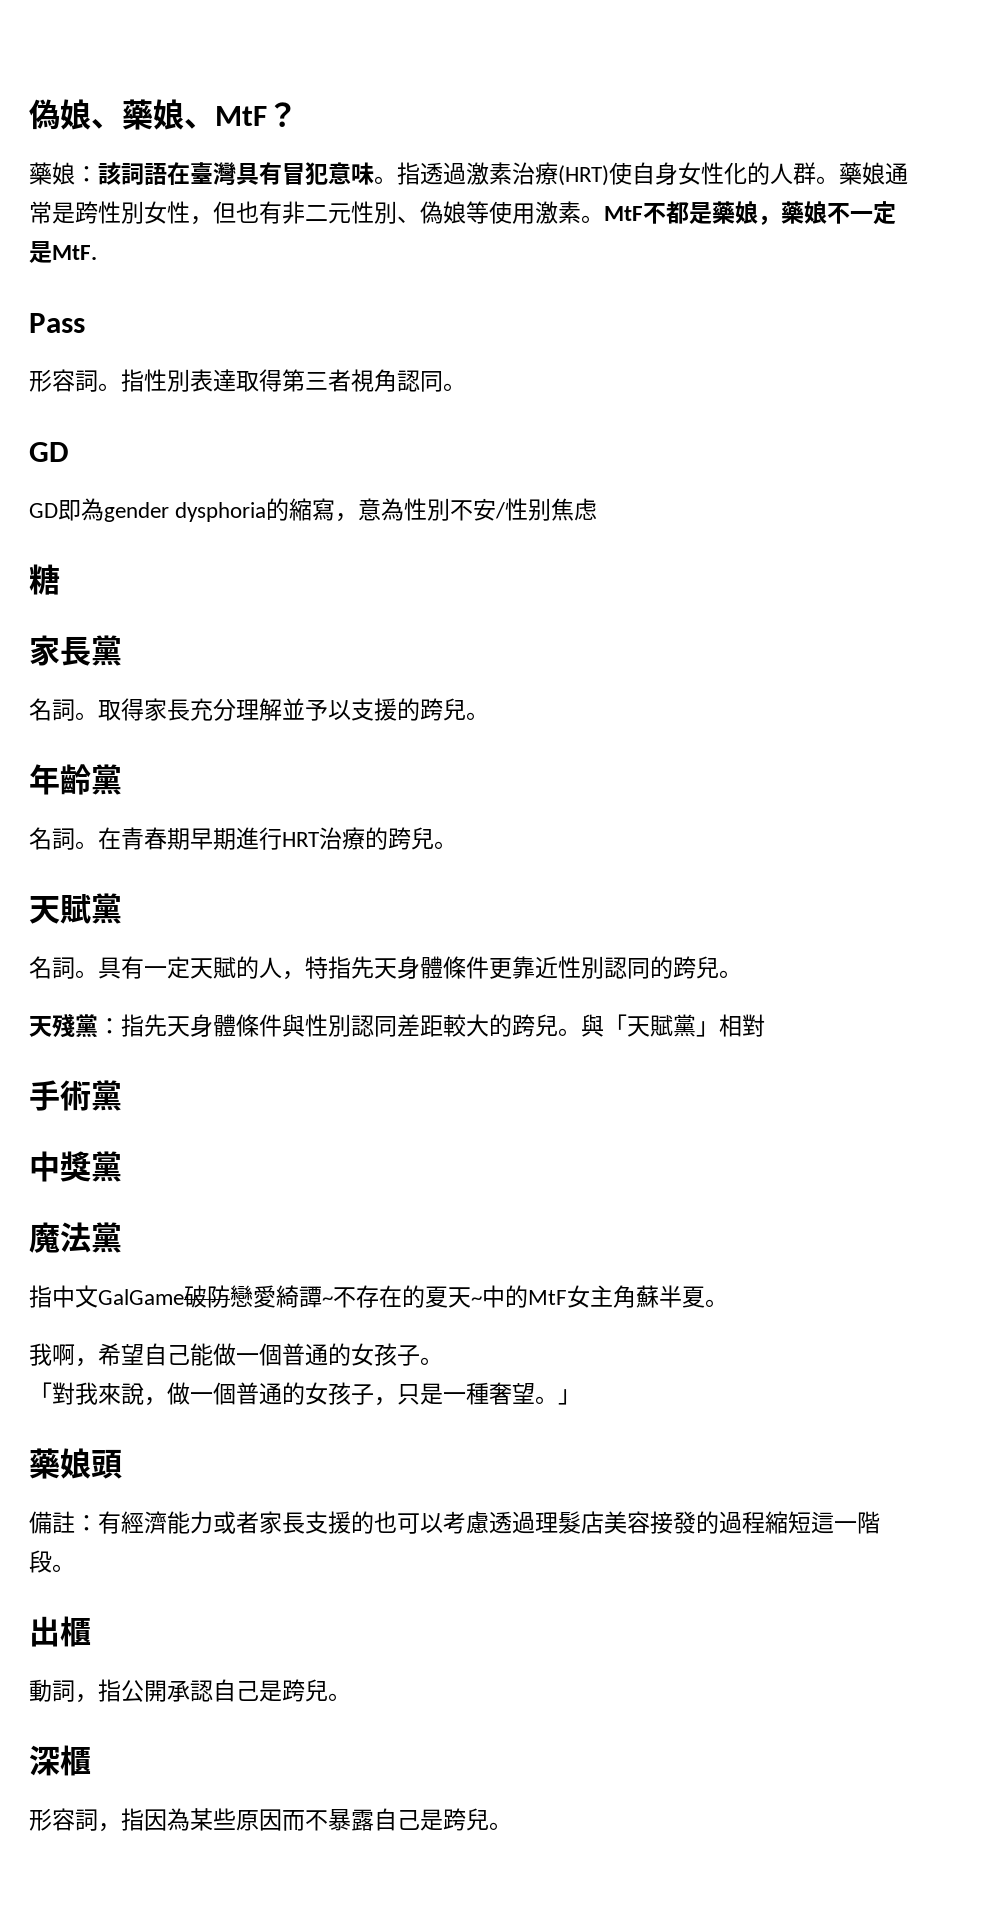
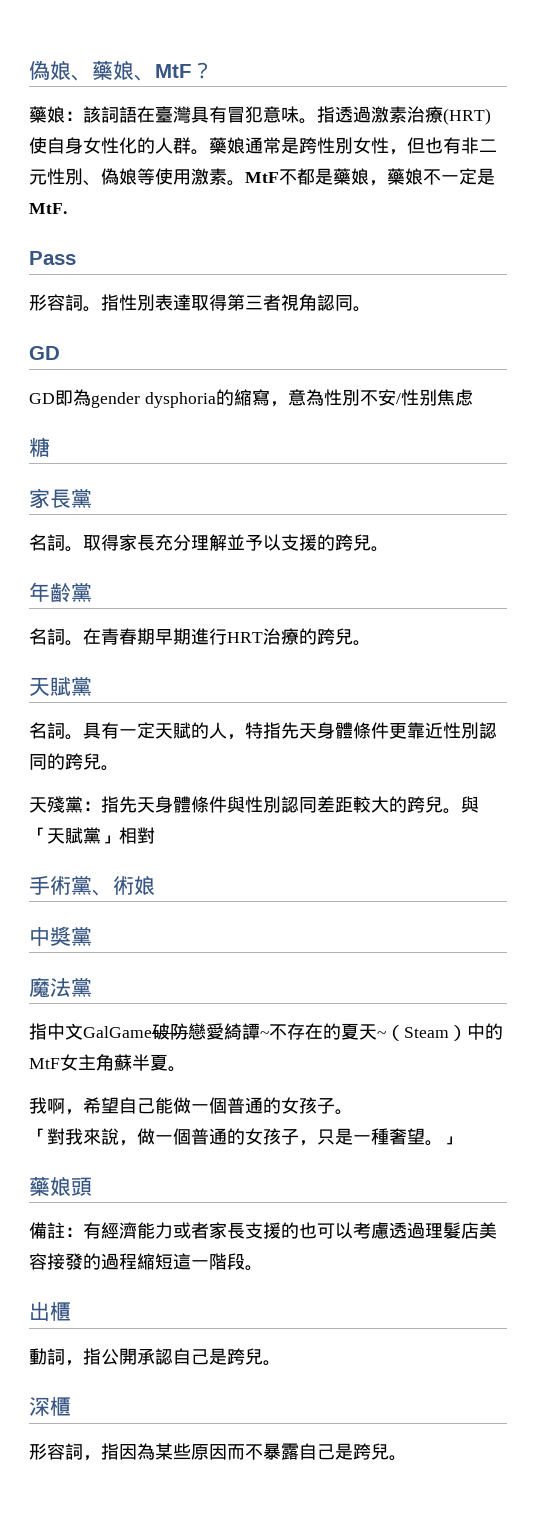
(122, 1095) none -> [92,875,155,896] 、術娘
(482, 1300) none -> [386,1025,467,1041] （Steam）

